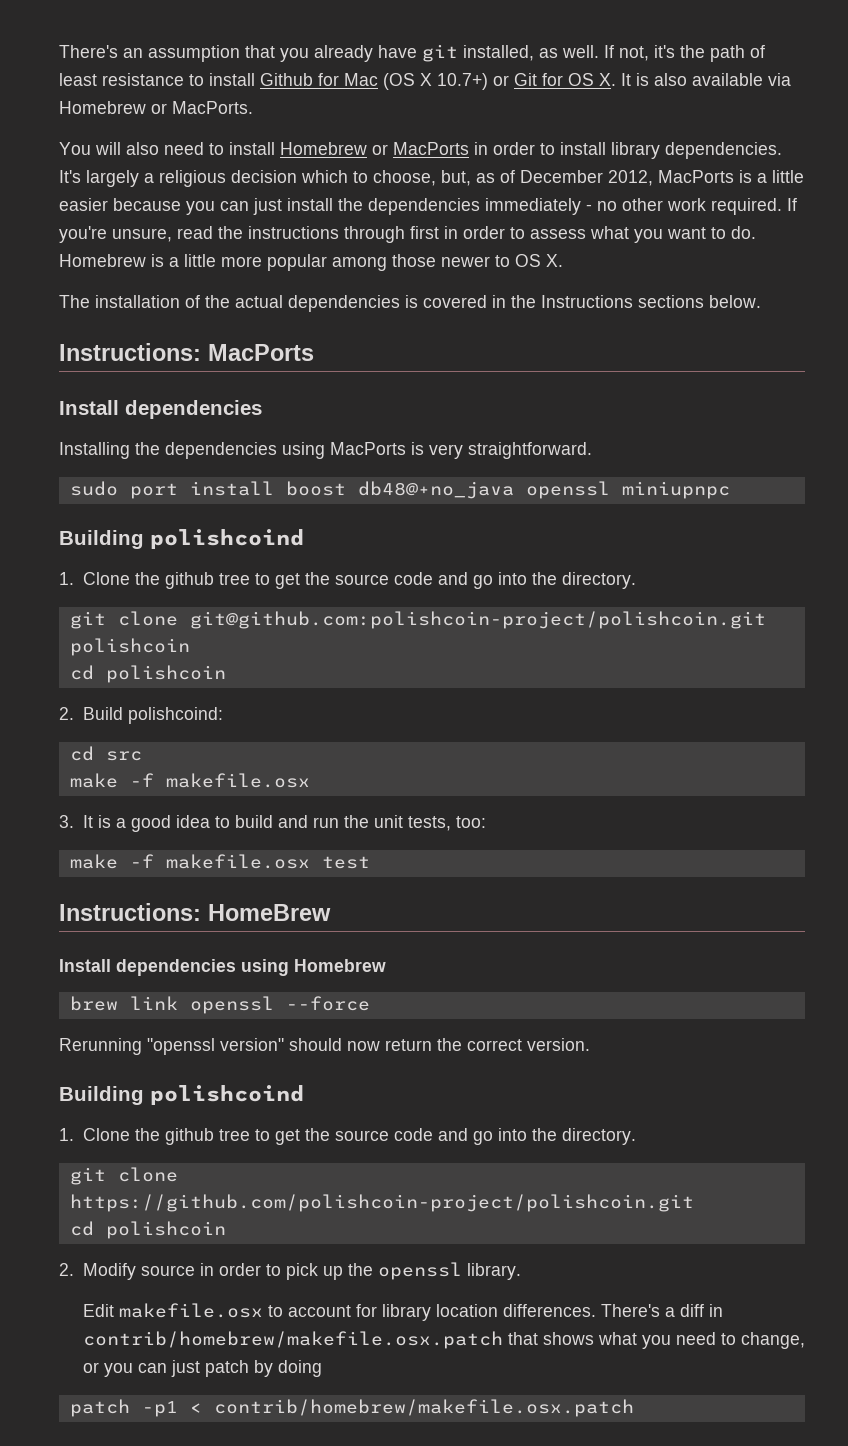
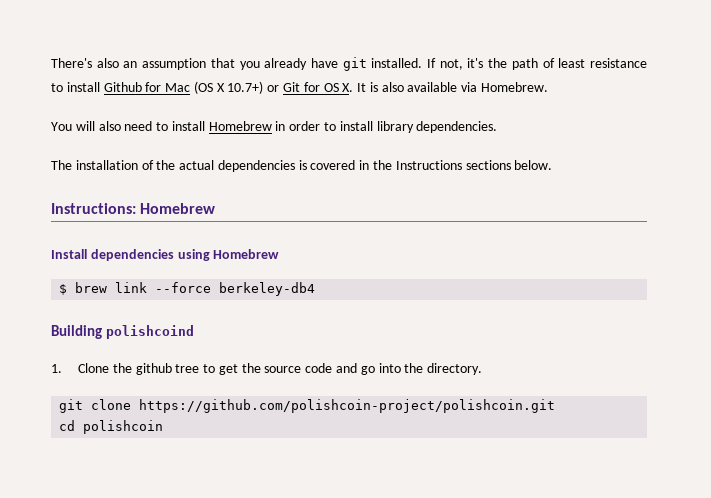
[59,45,118,58] There's -> [51,58,119,68] There's also
[463,45,599,61] installed, as well. -> [371,58,423,68] installed.
[59,101,253,114] Homebrew or MacPorts. -> [481,82,549,92] Homebrew.
[372,142,469,155] or MacPorts -> (272, 126) none
[59,170,804,187] [59,198,797,215] [59,226,756,243] [59,254,563,271] It's largely a religious decision which to choose, but, as of December 2012, MacPorts is a little easier because you can just install the dependencies immediately - no other work required. If you're unsure, read the instructions through first in order to assess what you want to do. Homebrew is a little more popular among those newer to OS X. -> (498, 127) none
[208,344,314,361] [59,400,262,419] [59,442,592,459] [69,481,730,499] [59,529,304,549] [59,572,636,589] [69,611,766,629] [69,638,190,656] [69,665,226,683] [59,707,223,724] [69,746,142,761] [69,773,310,788] [59,815,486,832] [69,854,370,869] [59,903,331,921] MacPorts // Install dependencies // Installing the dependencies using MacPorts is very straightforward. // sudo port install boost db48@+no_java openssl miniupnpc // Building polishcoind // 1. Clone the github tree to get the source code and go into the directory. // git clone git@github.com:polishcoin-project/polishcoin.git polishcoin // cd polishcoin // 2. Build polishcoind: // cd src // make -f makefile.osx // 3. It is a good idea to build and run the unit tests, too: // make -f makefile.osx test // Instructions: HomeBrew -> [140,203,216,214] Homebrew
(386, 965) none -> [59,284,68,295] $
[189,996,274,1014] openssl -> (148, 287) none
[59,1038,590,1055] // Rerunning "openssl version" should now return the correct version. -> [219,282,316,296] berkeley-db4
[59,1262,521,1280] [82,1303,723,1321] [82,1331,805,1349] [82,1360,322,1377] [69,1399,634,1417] // 2. Modify source in order to pick up the openssl library. // Edit makefile.osx to account for library location differences. There's a diff in contrib/homebrew/makefile.osx.patch that shows what you need to change, or you can just patch by doing // patch -p1 < contrib/homebrew/makefile.osx.patch -> (164, 427) none

